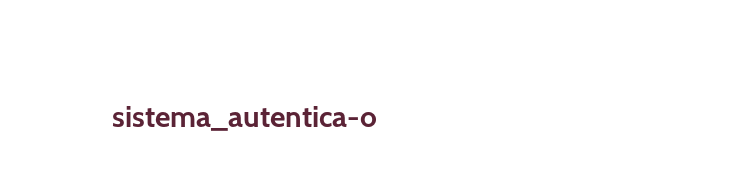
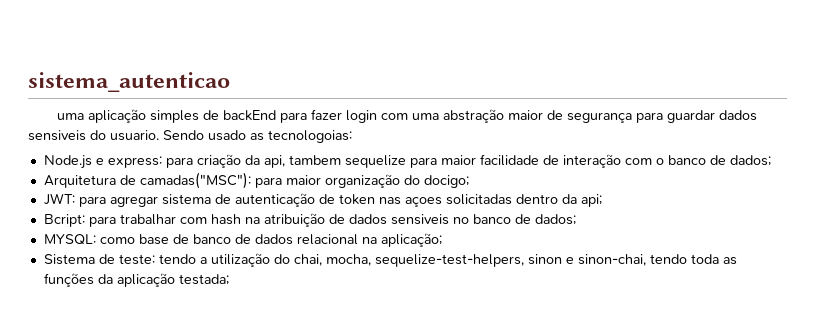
[112,106,377,131] sistema_autentica-o -> [28,72,230,92] [56,109,757,123] [28,130,352,143] [43,154,771,169] [43,172,469,189] [43,193,602,207] [43,213,576,227] [43,233,442,247] [43,253,737,267] [43,273,229,287] sistema_autenticao // uma aplicação simples de backEnd para fazer login com uma abstração maior de segurança para guardar dados sensiveis do usuario. Sendo usado as tecnologoias: // Node.js e express: para criação da api, tambem sequelize para maior facilidade de interação com o banco de dados; // Arquitetura de camadas("MSC"): para maior organização do docigo; // JWT: para agregar sistema de autenticação de token nas açoes solicitadas dentro da api; // Bcript: para trabalhar com hash na atribuição de dados sensiveis no banco de dados; // MYSQL: como base de banco de dados relacional na aplicação; // Sistema de teste: tendo a utilização do chai, mocha, sequelize-test-helpers, sinon e sinon-chai, tendo toda as funções da aplicação testada;

